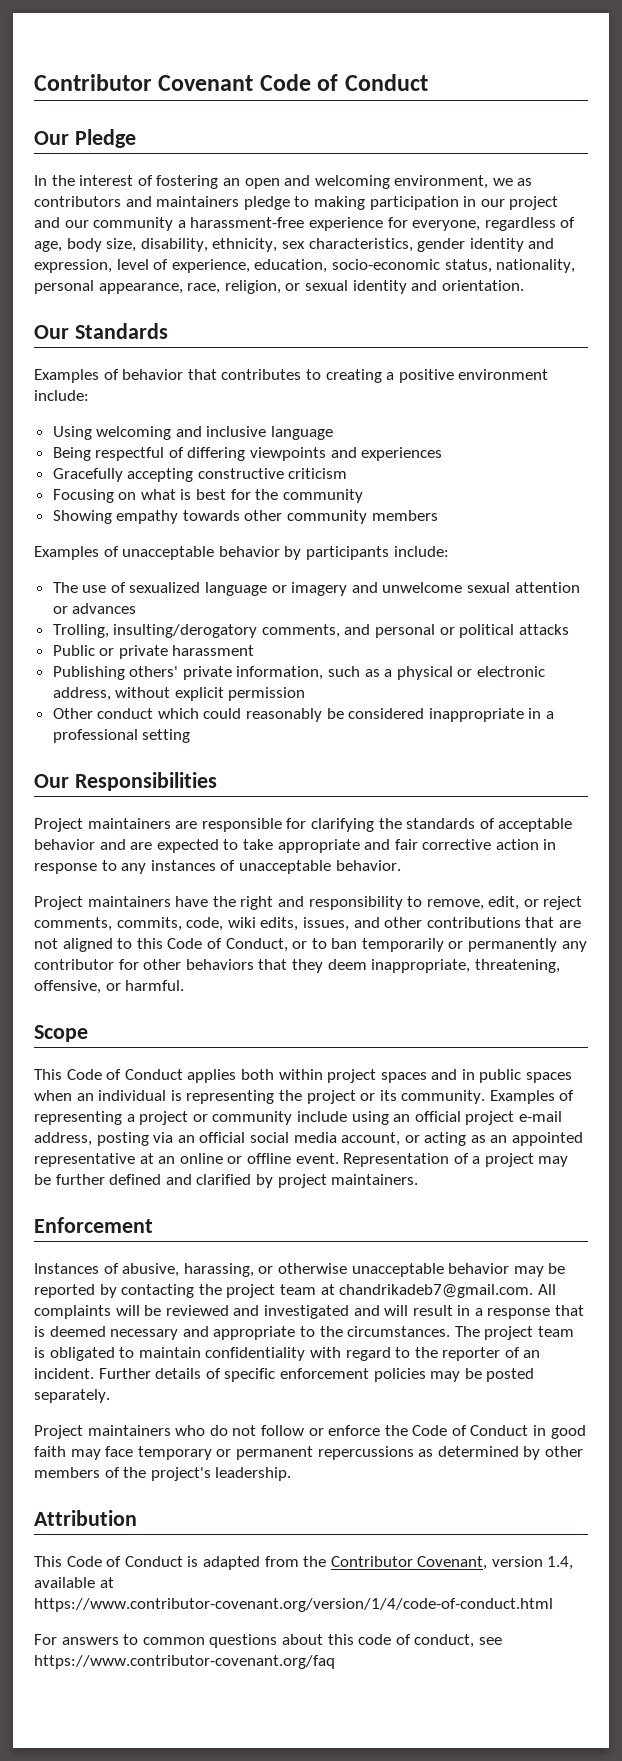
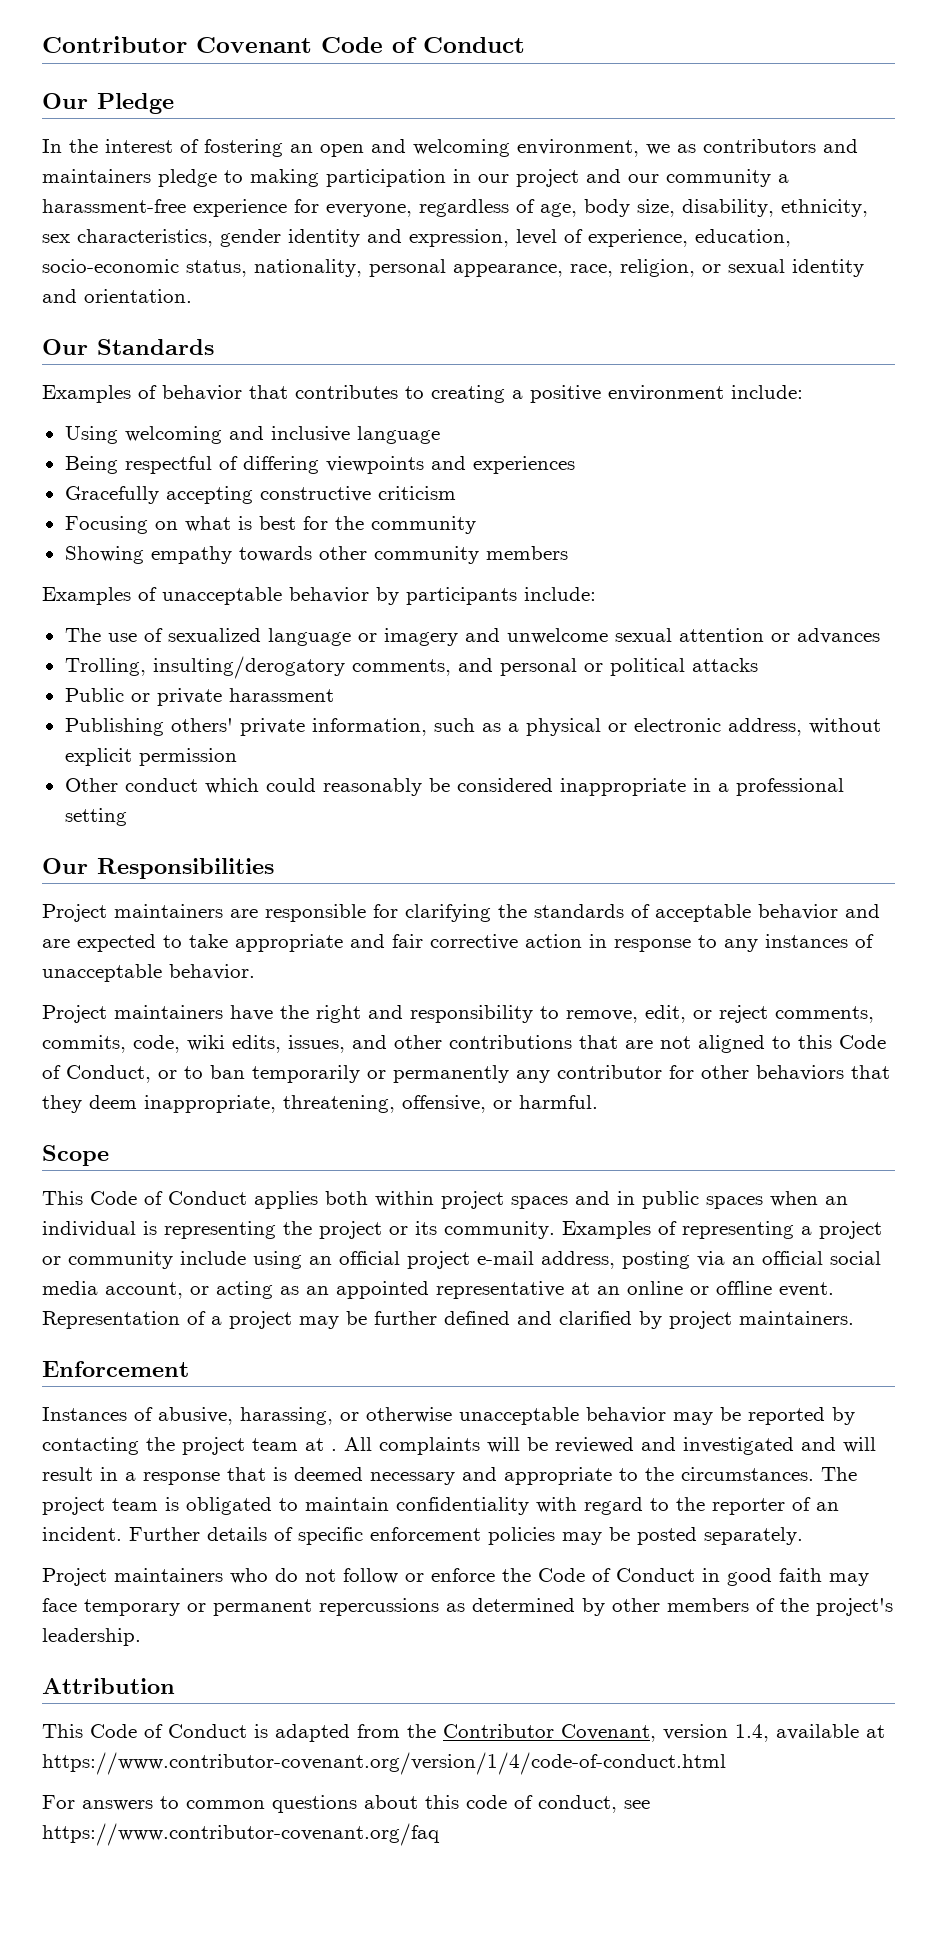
[339,1284,534,1298] chandrikadeb7@gmail.com. -> [331,1449,337,1451] .

